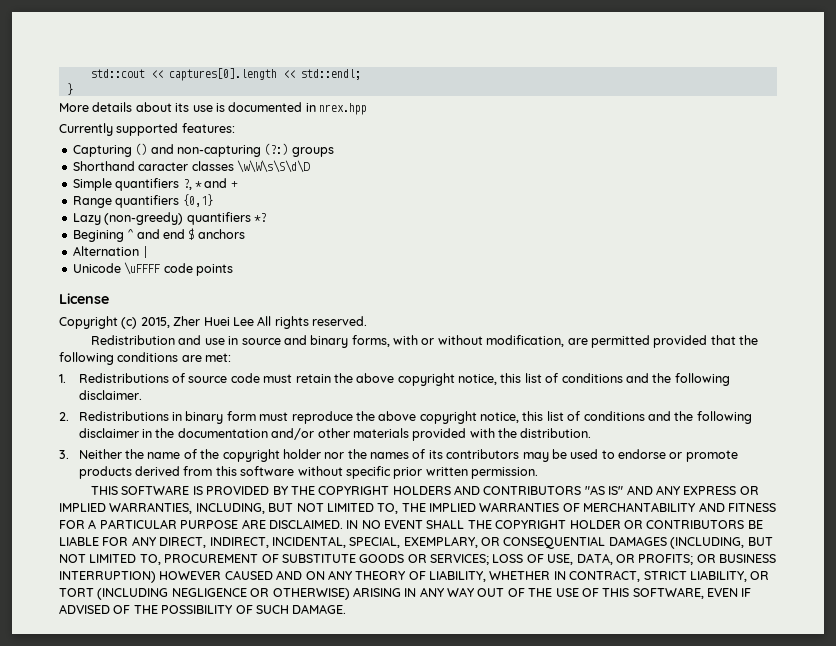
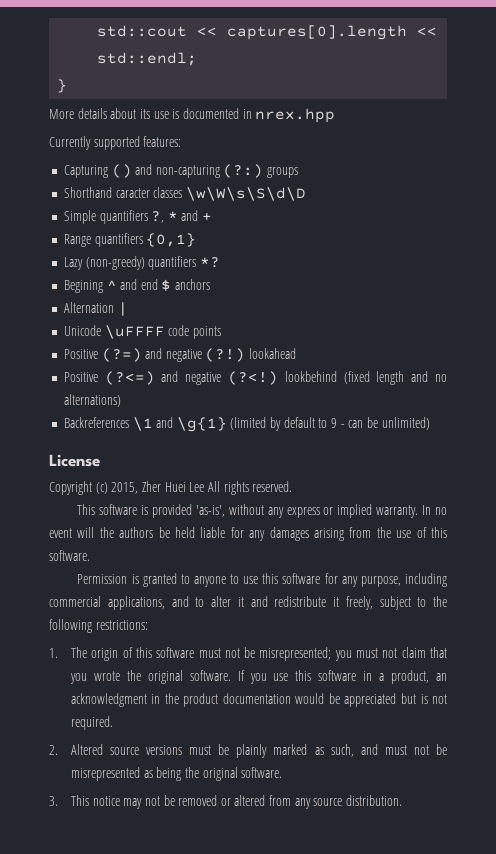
(233, 270) none -> [63,348,297,362] [63,371,447,385] [63,394,121,407] [63,417,430,432] // Positive (?=) and negative (?!) lookahead // Positive (?<=) and negative (?<!) lookbehind (fixed length and no alternations) // Backreferences \1 and \g{1} (limited by default to 9 - can be unlimited)
[90,335,758,348] [59,352,232,365] [59,373,730,386] [78,390,142,400] [59,411,752,424] [78,428,592,441] [59,449,738,462] [78,466,539,479] [90,485,759,495] [59,502,776,514] [59,519,763,529] [59,536,773,549] [59,553,776,565] [59,570,770,583] [59,587,752,600] [59,604,347,614] Redistribution and use in source and binary forms, with or without modification, are permitted provided that the following conditions are met: // 1. Redistributions of source code must retain the above copyright notice, this list of conditions and the following disclaimer. // 2. Redistributions in binary form must reproduce the above copyright notice, this list of conditions and the following disclaimer in the documentation and/or other materials provided with the distribution. // 3. Neither the name of the copyright holder nor the names of its contributors may be used to endorse or promote products derived from this software without specific prior written permission. // THIS SOFTWARE IS PROVIDED BY THE COPYRIGHT HOLDERS AND CONTRIBUTORS "AS IS" AND ANY EXPRESS OR IMPLIED WARRANTIES, INCLUDING, BUT NOT LIMITED TO, THE IMPLIED WARRANTIES OF MERCHANTABILITY AND FITNESS FOR A PARTICULAR PURPOSE ARE DISCLAIMED. IN NO EVENT SHALL THE COPYRIGHT HOLDER OR CONTRIBUTORS BE LIABLE FOR ANY DIRECT, INDIRECT, INCIDENTAL, SPECIAL, EXEMPLARY, OR CONSEQUENTIAL DAMAGES (INCLUDING, BUT NOT LIMITED TO, PROCUREMENT OF SUBSTITUTE GOODS OR SERVICES; LOSS OF USE, DATA, OR PROFITS; OR BUSINESS INTERRUPTION) HOWEVER CAUSED AND ON ANY THEORY OF LIABILITY, WHETHER IN CONTRACT, STRICT LIABILITY, OR TORT (INCLUDING NEGLIGENCE OR OTHERWISE) ARISING IN ANY WAY OUT OF THE USE OF THIS SOFTWARE, EVEN IF ADVISED OF THE POSSIBILITY OF SUCH DAMAGE. -> [77,504,448,518] [49,527,447,541] [49,550,90,561] [77,573,448,587] [49,596,447,610] [49,619,148,633] [49,647,447,661] [69,670,448,684] [70,693,448,707] [70,716,113,730] [49,744,447,758] [70,767,283,781] [49,795,403,809] This software is provided 'as-is', without any express or implied warranty. In no event will the authors be held liable for any damages arising from the use of this software. // Permission is granted to anyone to use this software for any purpose, including commercial applications, and to alter it and redistribute it freely, subject to the following restrictions: // 1. The origin of this software must not be misrepresented; you must not claim that you wrote the original software. If you use this software in a product, an acknowledgment in the product documentation would be appreciated but is not required. // 2. Altered source versions must be plainly marked as such, and must not be misrepresented as being the original software. // 3. This notice may not be removed or altered from any source distribution.

